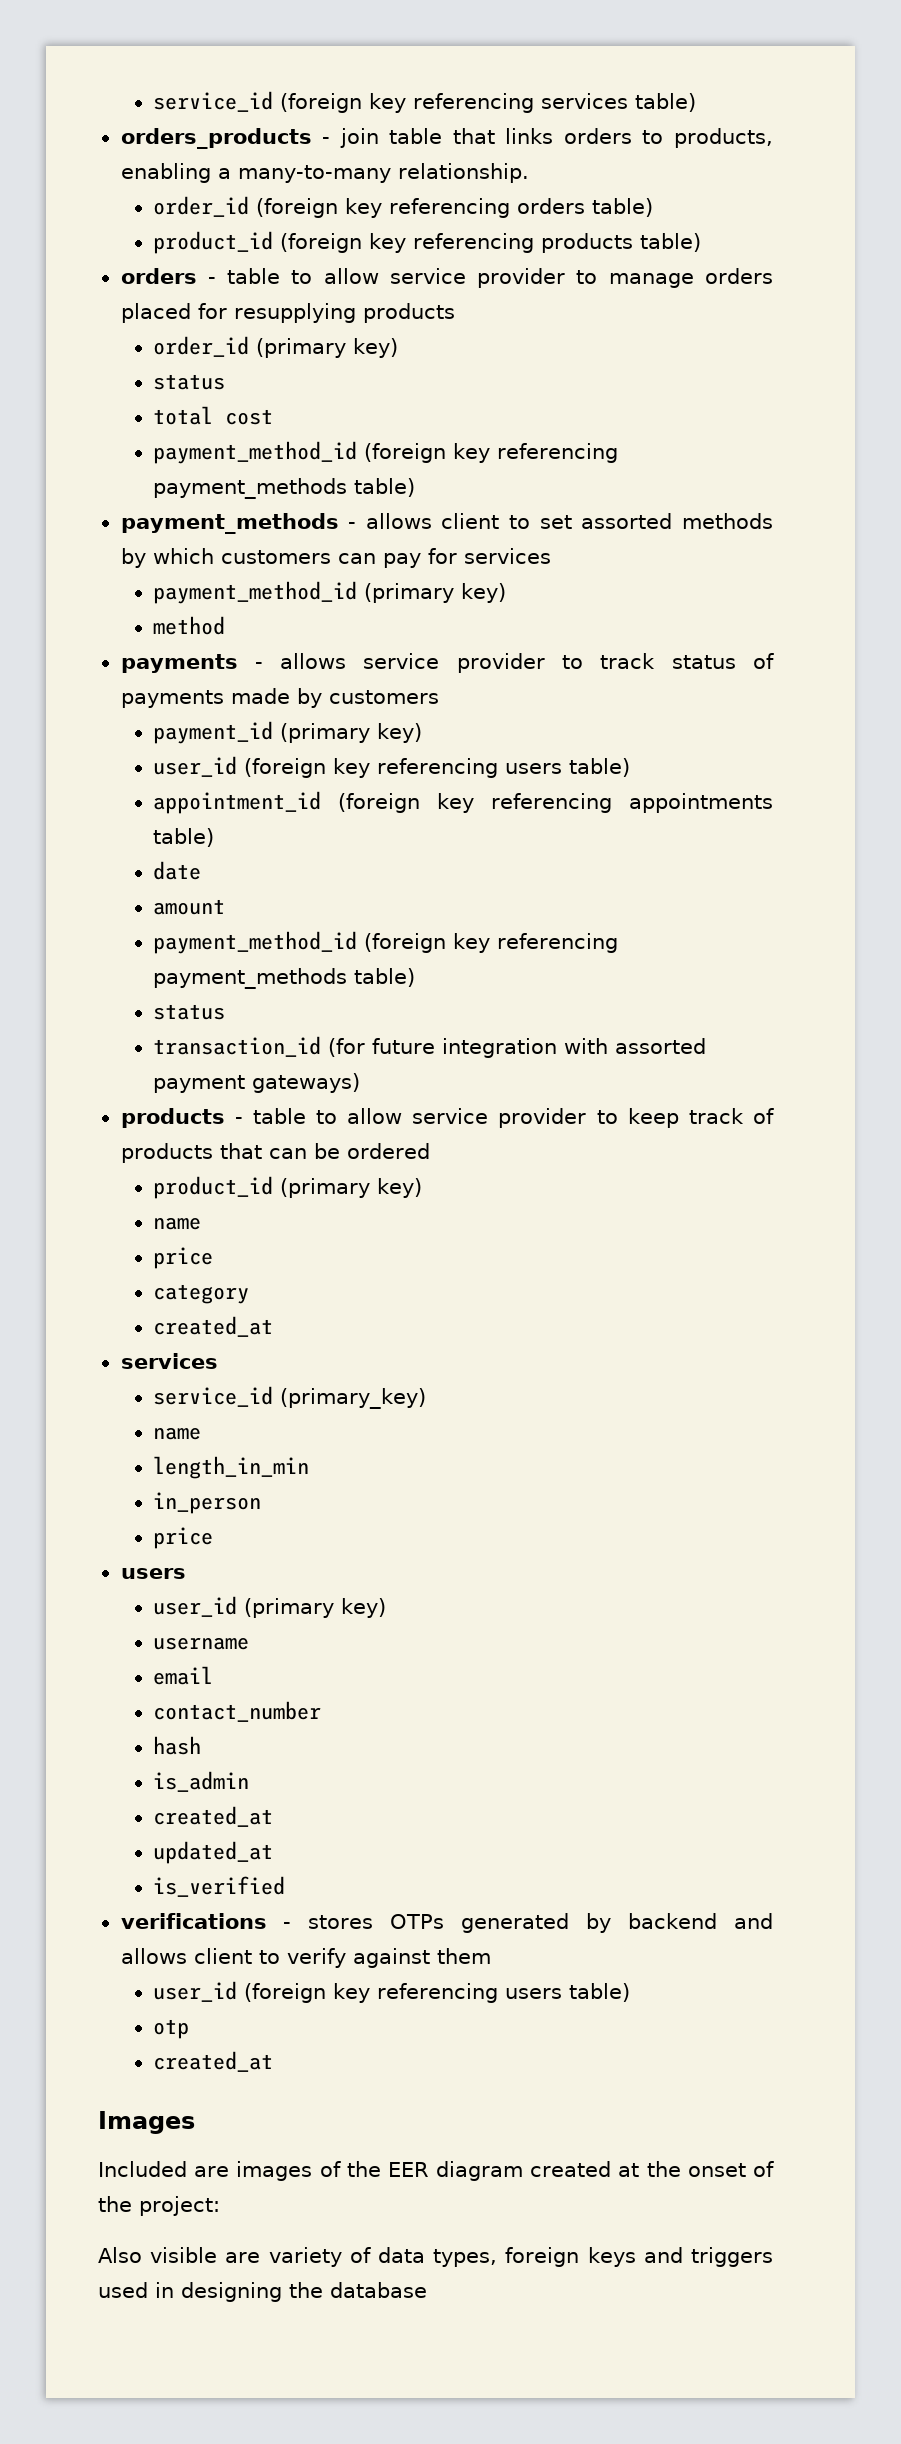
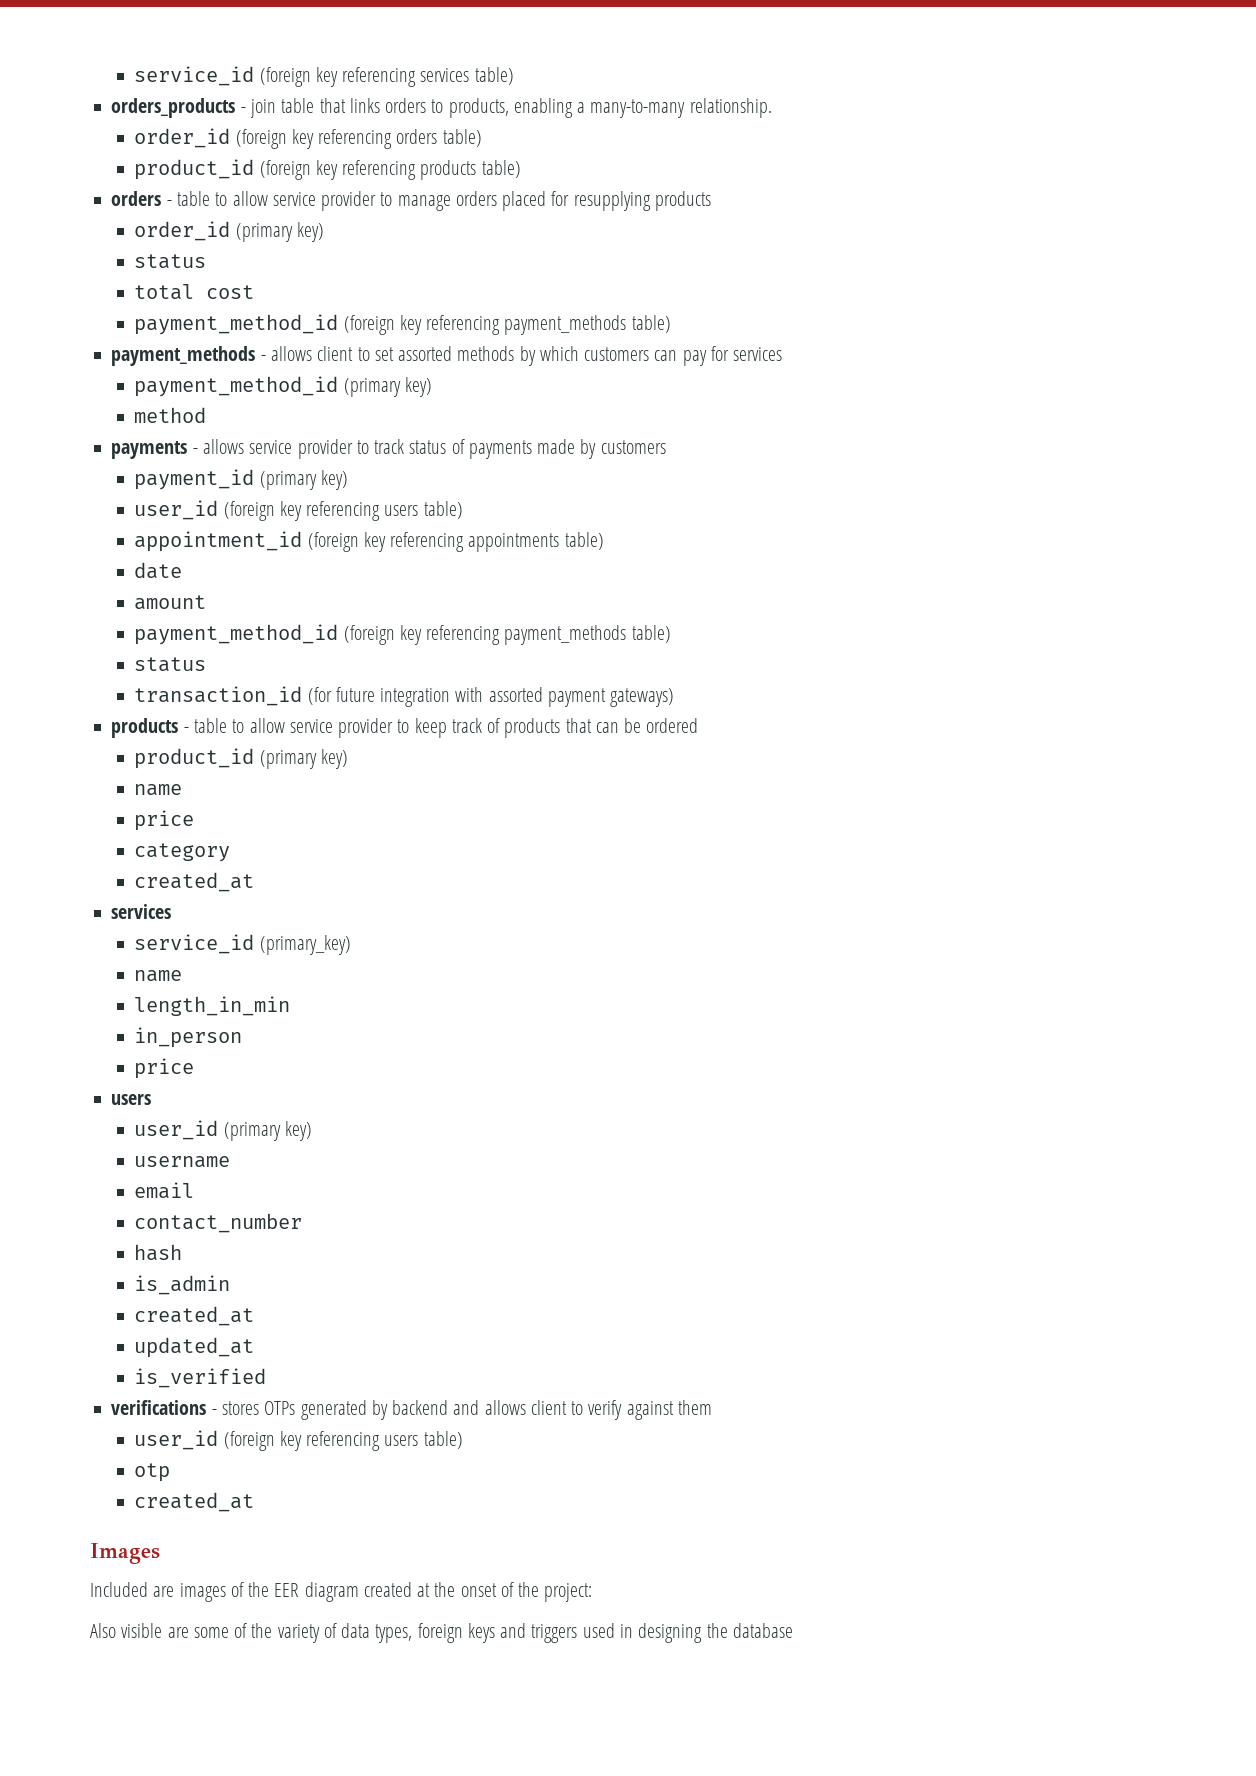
(261, 2257) none -> [193,1623,273,1638] some of the

